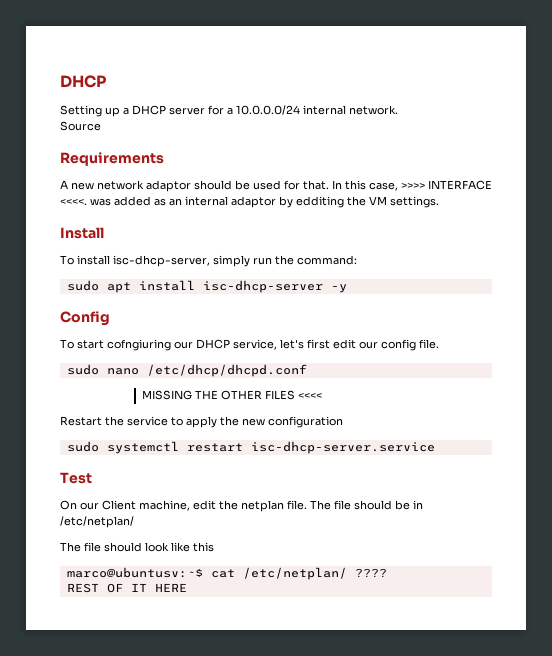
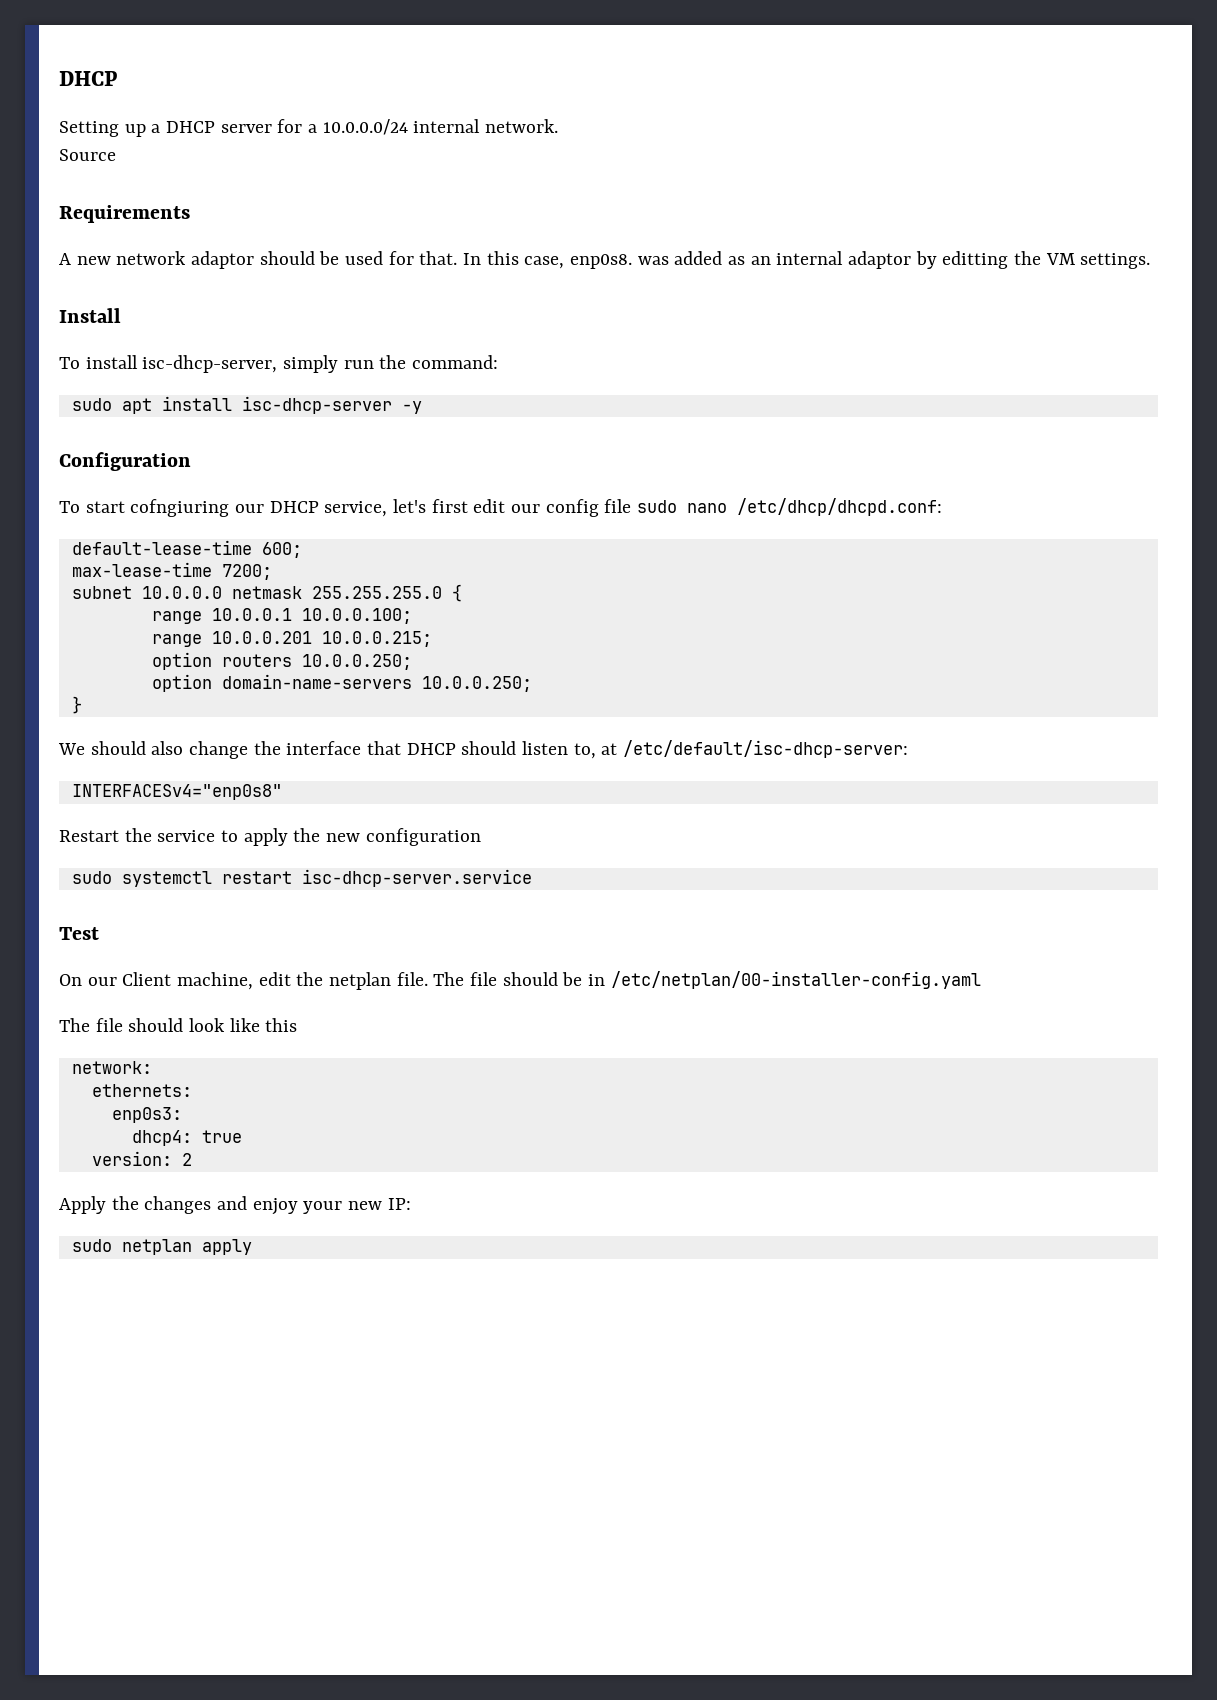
[401,180,492,190] [60,199,87,205] >>>> INTERFACE <<<<. -> [570,254,633,269] enp0s8.
[296,196,344,208] edditing -> [942,251,1009,269] editting
[60,311,110,326] Config -> [59,452,191,471] Configuration
[419,339,439,349] file. // -> [604,499,632,513] file
[146,364,307,377] [142,390,323,400] /etc/dhcp/dhcpd.conf // MISSING THE OTHER FILES <<<< -> [737,498,943,516] [71,540,302,558] [71,562,272,580] [71,584,462,602] [151,608,412,624] [151,631,432,647] [151,652,412,670] [151,674,532,692] [71,696,82,714] [58,740,909,759] [71,784,282,800] /etc/dhcp/dhcpd.conf: // default-lease-time 600; // max-lease-time 7200; // subnet 10.0.0.0 netmask 255.255.255.0 { // range 10.0.0.1 10.0.0.100; // range 10.0.0.201 10.0.0.215; // option routers 10.0.0.250; // option domain-name-servers 10.0.0.250; // } // We should also change the interface that DHCP should listen to, at /etc/default/isc-dhcp-server: // INTERFACESv4="enp0s8"
[60,516,134,528] /etc/netplan/ -> [610,971,981,989] /etc/netplan/00-installer-config.yaml
[66,567,387,580] [66,583,187,593] marco@ubuntusv:~$ cat /etc/netplan/ ???? // REST OF IT HERE -> [71,1061,152,1074] [91,1084,192,1097] [111,1107,182,1123] [131,1130,242,1146] [91,1151,192,1166] [59,1196,411,1215] [71,1239,252,1255] network: // ethernets: // enp0s3: // dhcp4: true // version: 2 // Apply the changes and enjoy your new IP: // sudo netplan apply

